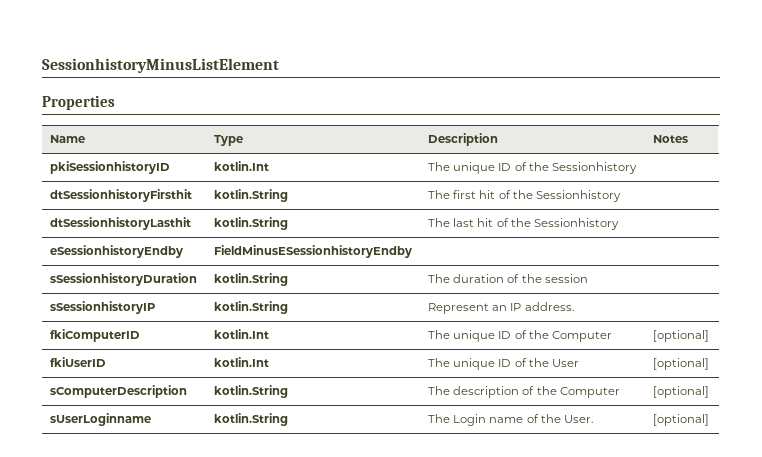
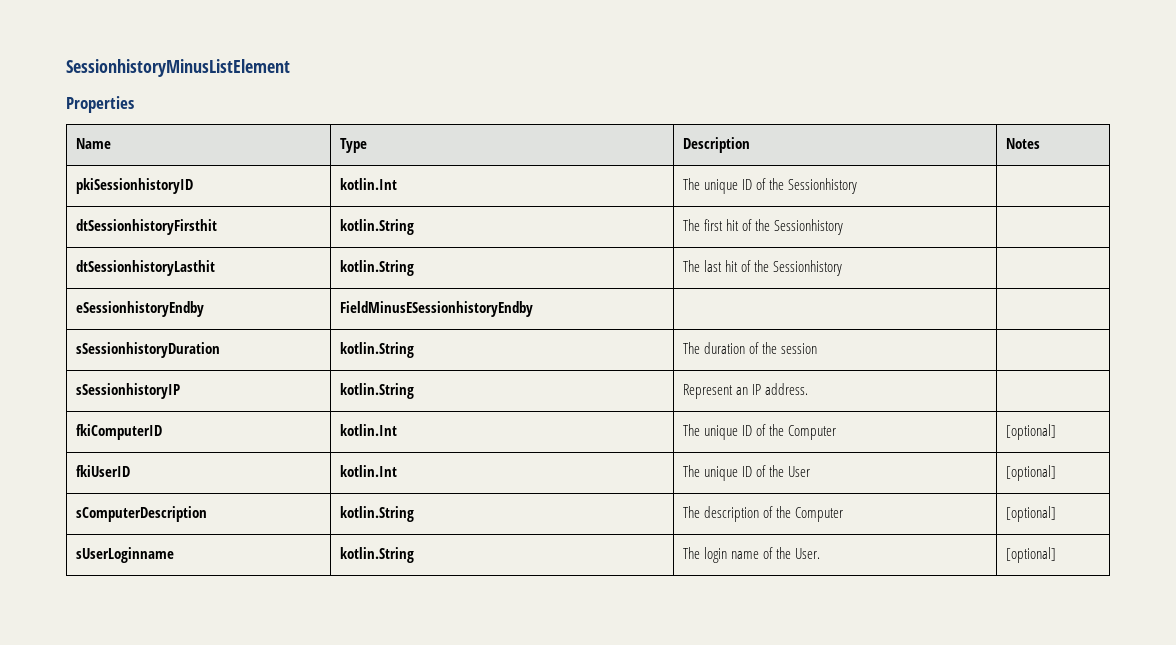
[453,414,487,426] Login -> [703,547,727,563] login

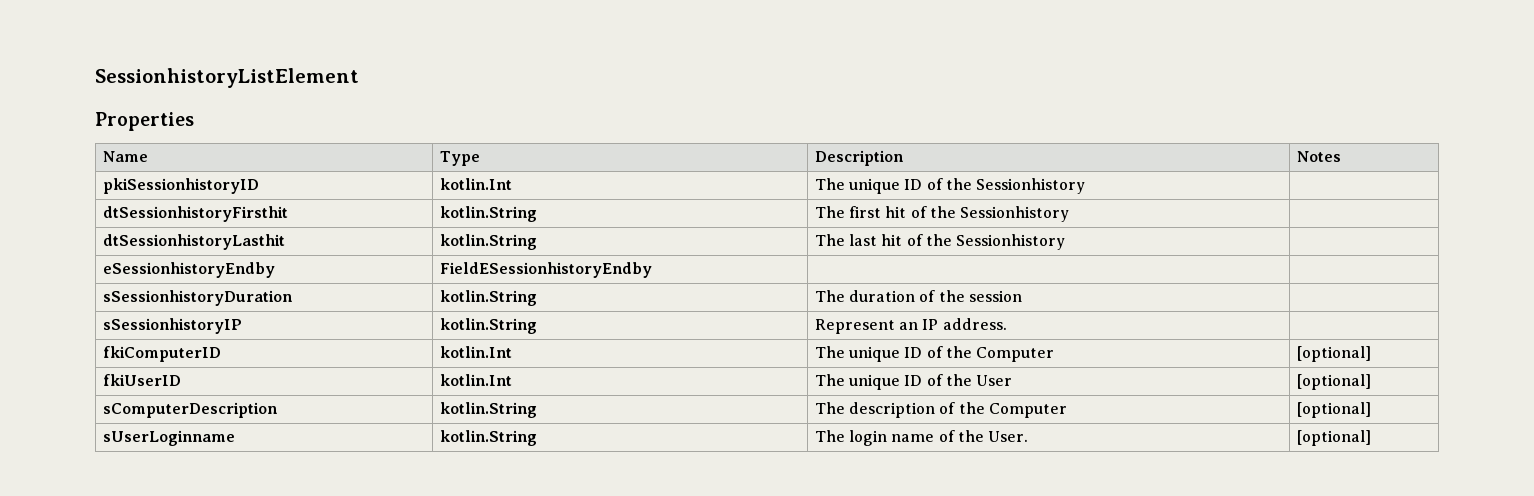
[66,59,290,77] SessionhistoryMinusListElement -> [95,68,359,88] SessionhistoryListElement
[339,301,533,317] FieldMinusESessionhistoryEndby -> [439,262,652,278] FieldESessionhistoryEndby

